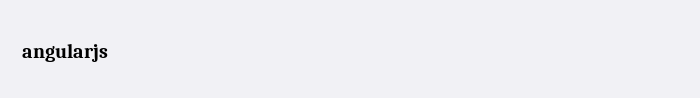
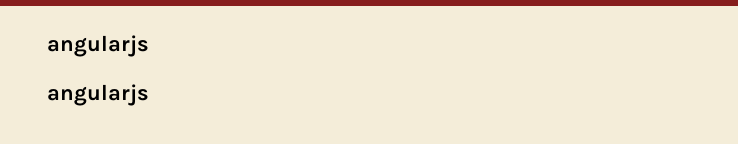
[22,43,108,62] angularjs -> [47,35,149,57] [47,84,149,106] angularjs // angularjs

